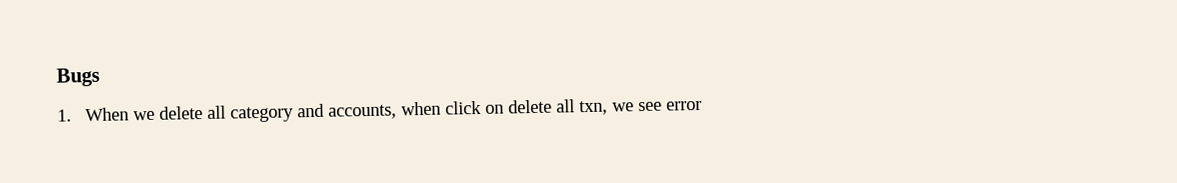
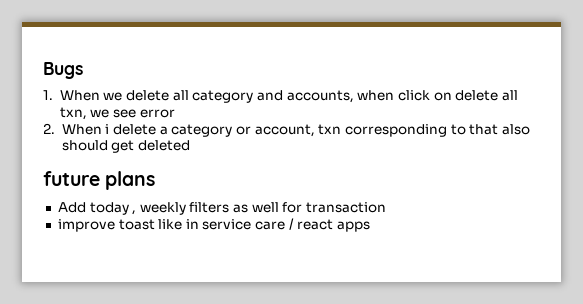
(702, 105) none -> [43,123,530,137] [61,140,191,153] [43,171,156,190] [57,202,387,215] [57,218,371,232] // 2. When i delete a category or account, txn corresponding to that also should get deleted // future plans // Add today , weekly filters as well for transaction // improve toast like in service care / react apps

